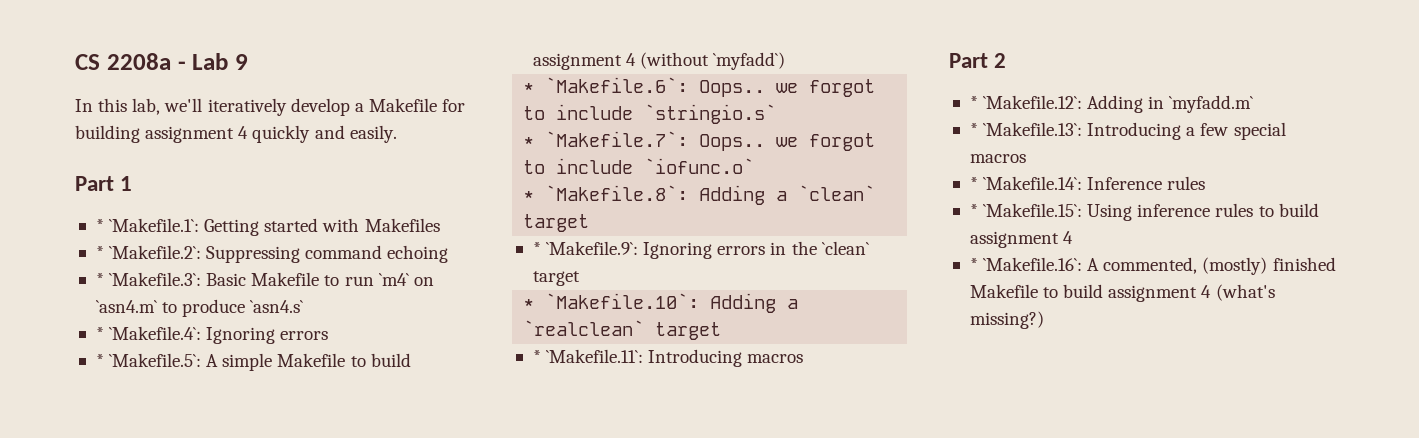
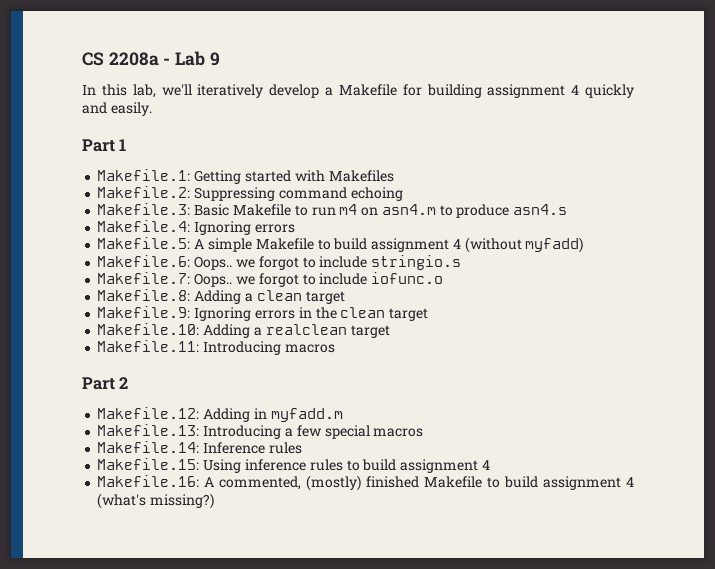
[95,218,200,232] * `Makefile.1`: -> [97,169,191,181] Makefile.1:
[95,245,202,259] * `Makefile.2`: -> [97,186,191,198] Makefile.2:
[95,272,202,286] * `Makefile.3`: -> [97,203,191,215] Makefile.3:
[378,273,434,286] [95,299,304,317] [95,326,202,340] `m4` on `asn4.m` to produce `asn4.s` // * `Makefile.4`: -> [339,204,568,218] [97,220,191,232] m4 on asn4.m to produce asn4.s // Makefile.4:
[95,353,202,367] * `Makefile.5`: -> [97,237,191,249] Makefile.5:
[713,52,786,70] [523,77,876,97] [523,104,777,124] [523,131,876,151] [523,158,755,174] [523,185,876,205] [523,214,590,232] [532,241,639,255] `myfadd`) // * `Makefile.6`: Oops.. we forgot to include `stringio.s` // * `Makefile.7`: Oops.. we forgot to include `iofunc.o` // * `Makefile.8`: Adding a `clean` target // * `Makefile.9`: -> [525,237,584,253] [97,255,462,270] [97,272,444,287] [97,289,345,304] [97,306,191,318] myfadd) // Makefile.6: Oops.. we forgot to include stringio.s // Makefile.7: Oops.. we forgot to include iofunc.o // Makefile.8: Adding a clean target // Makefile.9:
[821,241,869,255] [532,271,580,286] [523,293,799,313] [523,320,722,340] [532,349,644,363] `clean` target // * `Makefile.10`: Adding a `realclean` target // * `Makefile.11`: -> [340,307,429,321] [97,323,390,338] [97,340,200,352] clean target // Makefile.10: Adding a realclean target // Makefile.11:
[969,95,1254,113] [969,122,1083,136] * `Makefile.12`: Adding in `myfadd.m` // * `Makefile.13`: -> [97,407,343,422] [97,424,200,436] Makefile.12: Adding in myfadd.m // Makefile.13:
[969,176,1083,190] * `Makefile.14`: -> [97,441,200,453] Makefile.14:
[969,203,1083,217] * `Makefile.15`: -> [97,458,200,470] Makefile.15:
[969,257,1083,271] * `Makefile.16`: -> [97,475,200,487] Makefile.16:

